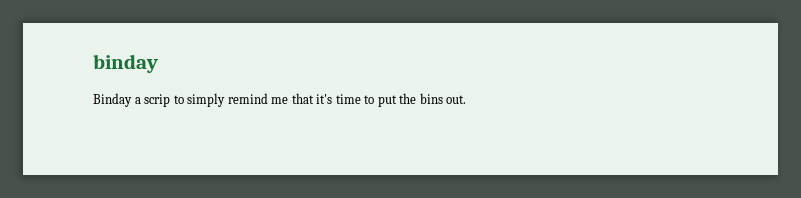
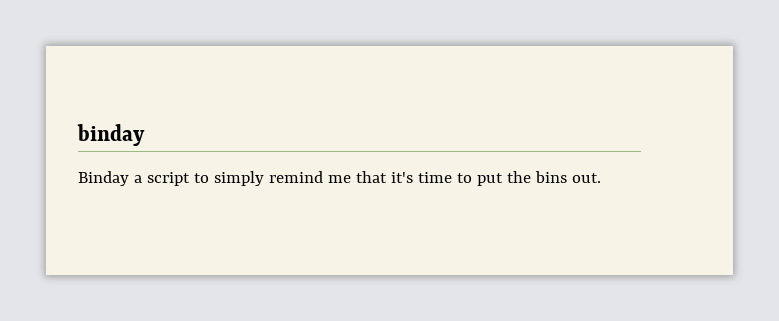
[144,94,171,107] scrip -> [146,172,190,186] script

